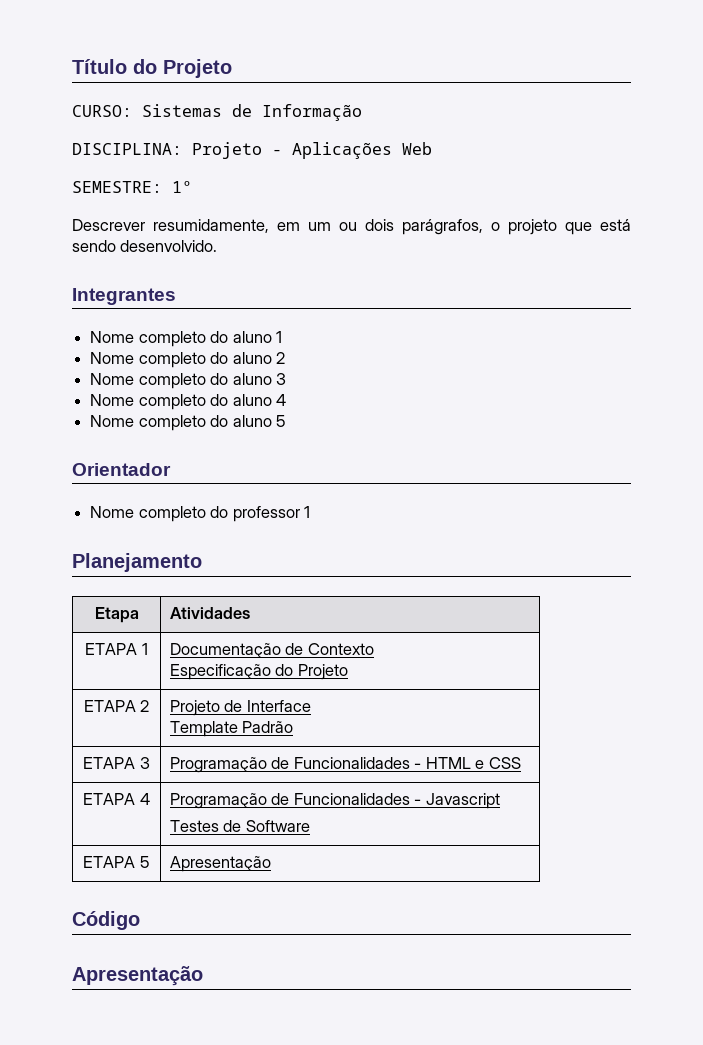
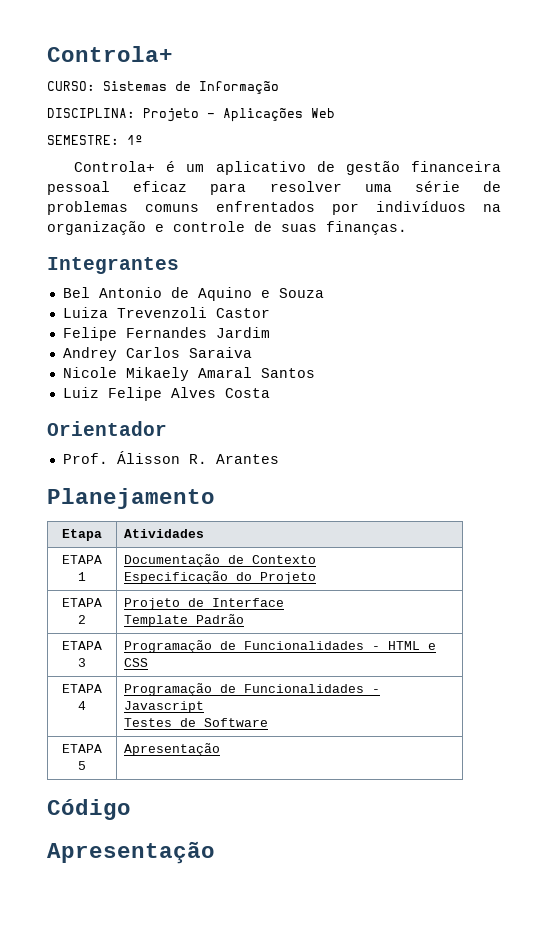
[72,59,232,78] Título do Projeto -> [47,46,173,62] Controla+
[72,219,631,235] [72,240,218,252] [72,288,176,305] [90,331,282,347] [90,352,285,368] [90,373,286,389] [90,394,286,410] [90,415,286,431] [72,463,171,476] [90,506,310,522] Descrever resumidamente, em um ou dois parágrafos, o projeto que está sendo desenvolvido. // Integrantes // Nome completo do aluno 1 // Nome completo do aluno 2 // Nome completo do aluno 3 // Nome completo do aluno 4 // Nome completo do aluno 5 // Orientador // Nome completo do professor 1 -> [74,161,502,175] [47,181,502,195] [47,201,501,215] [47,221,407,235] [47,257,179,274] [62,287,324,301] [62,307,270,318] [62,327,270,341] [62,347,252,361] [62,367,315,381] [62,387,270,401] [47,421,167,436] [62,451,279,464] Controla+ é um aplicativo de gestão financeira pessoal eficaz para resolver uma série de problemas comuns enfrentados por indivíduos na organização e controle de suas finanças. // Integrantes // Bel Antonio de Aquino e Souza // Luiza Trevenzoli Castor // Felipe Fernandes Jardim // Andrey Carlos Saraiva // Nicole Mikaely Amaral Santos // Luiz Felipe Alves Costa // Orientador // Prof. Álisson R. Arantes

